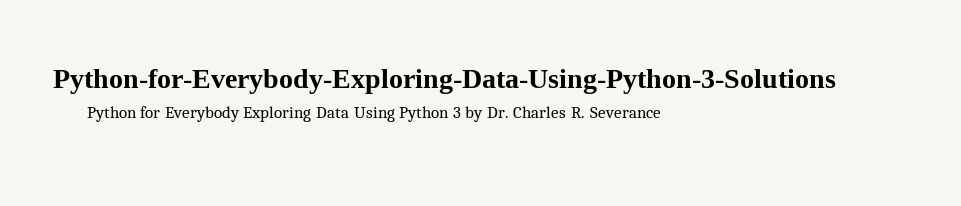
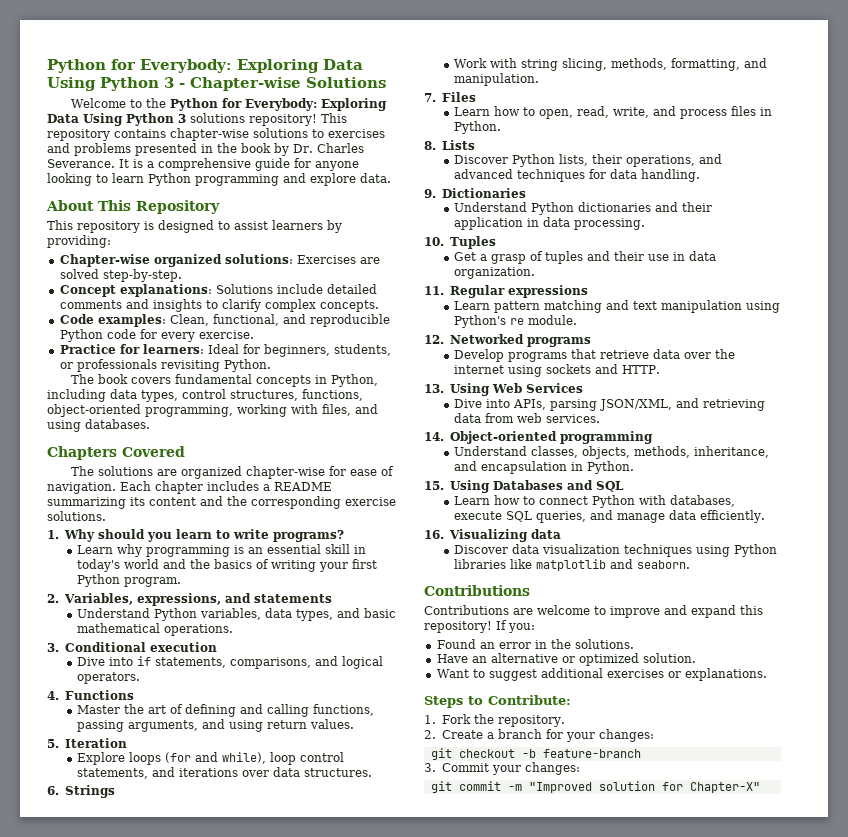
[53,69,836,94] [86,106,661,122] Python-for-Everybody-Exploring-Data-Using-Python-3-Solutions // Python for Everybody Exploring Data Using Python 3 by Dr. Charles R. Severance -> [47,59,363,73] [47,77,386,91] [70,98,387,111] [47,113,347,126] [47,128,385,141] [47,143,364,156] [47,158,359,171] [47,173,391,186] [46,200,220,214] [47,220,342,233] [47,235,111,248] [59,254,380,267] [59,269,182,282] [59,284,377,297] [59,299,379,312] [59,314,390,327] [59,329,254,342] [59,344,391,357] [59,359,271,372] [70,374,378,387] [47,389,363,402] [47,404,378,417] [47,419,150,432] [47,446,185,460] [70,466,394,479] [47,481,332,494] [47,496,396,509] [47,511,106,521] [47,529,344,542] [77,544,367,557] [77,559,378,572] [77,574,182,587] [47,593,332,606] [77,608,397,621] [77,623,234,636] [47,642,217,652] [77,656,384,669] [77,672,141,684] [47,690,134,700] [77,704,375,717] [77,719,355,732] [47,738,127,748] [77,752,345,765] [77,767,373,779] [47,785,115,798] [454,58,768,71] [454,73,540,86] [424,92,476,102] [454,106,773,119] [454,121,502,134] [424,140,475,150] [454,154,723,167] [454,169,701,182] [424,188,526,198] [454,202,713,215] [454,217,646,230] [424,236,496,249] [454,251,717,264] [454,267,536,279] [424,285,588,298] [454,300,781,313] [454,315,578,328] [424,334,591,347] [454,349,736,362] [454,364,661,377] [424,383,583,396] [454,398,766,411] [454,413,601,423] [424,431,653,444] [454,446,770,459] [454,461,635,474] [424,480,624,493] [454,495,736,508] [454,510,766,523] [424,529,561,542] [454,544,778,557] [454,559,691,571] [424,585,530,596] [424,605,763,618] [424,620,535,633] [436,639,634,649] [436,653,696,666] [436,668,767,681] [424,695,571,708] [424,714,565,727] [424,729,654,742] [430,748,641,760] [424,762,580,775] [430,781,760,793] Python for Everybody: Exploring Data Using Python 3 - Chapter-wise Solutions // Welcome to the Python for Everybody: Exploring Data Using Python 3 solutions repository! This repository contains chapter-wise solutions to exercises and problems presented in the book by Dr. Charles Severance. It is a comprehensive guide for anyone looking to learn Python programming and explore data. // About This Repository // This repository is designed to assist learners by providing: // Chapter-wise organized solutions: Exercises are solved step-by-step. // Concept explanations: Solutions include detailed comments and insights to clarify complex concepts. // Code examples: Clean, functional, and reproducible Python code for every exercise. // Practice for learners: Ideal for beginners, students, or professionals revisiting Python. // The book covers fundamental concepts in Python, including data types, control structures, functions, object-oriented programming, working with files, and using databases. // Chapters Covered // The solutions are organized chapter-wise for ease of navigation. Each chapter includes a README summarizing its content and the corresponding exercise solutions. // 1. Why should you learn to write programs? // Learn why programming is an essential skill in today's world and the basics of writing your first Python program. // 2. Variables, expressions, and statements // Understand Python variables, data types, and basic mathematical operations. // 3. Conditional execution // Dive into if statements, comparisons, and logical operators. // 4. Functions // Master the art of defining and calling functions, passing arguments, and using return values. // 5. Iteration // Explore loops (for and while), loop control statements, and iterations over data structures. // 6. Strings // Work with string slicing, methods, formatting, and manipulation. // 7. Files // Learn how to open, read, write, and process files in Python. // 8. Lists // Discover Python lists, their operations, and advanced techniques for data handling. // 9. Dictionaries // Understand Python dictionaries and their application in data processing. // 10. Tuples // Get a grasp of tuples and their use in data organization. // 11. Regular expressions // Learn pattern matching and text manipulation using Python's re module. // 12. Networked programs // Develop programs that retrieve data over the internet using sockets and HTTP. // 13. Using Web Services // Dive into APIs, parsing JSON/XML, and retrieving data from web services. // 14. Object-oriented programming // Understand classes, objects, methods, inheritance, and encapsulation in Python. // 15. Using Databases and SQL // Learn how to connect Python with databases, execute SQL queries, and manage data efficiently. // 16. Visualizing data // Discover data visualization techniques using Python libraries like matplotlib and seaborn. // Contributions // Contributions are welcome to improve and expand this repository! If you: // Found an error in the solutions. // Have an alternative or optimized solution. // Want to suggest additional exercises or explanations. // Steps to Contribute: // 1. Fork the repository. // 2. Create a branch for your changes: // git checkout -b feature-branch // 3. Commit your changes: // git commit -m "Improved solution for Chapter-X"

